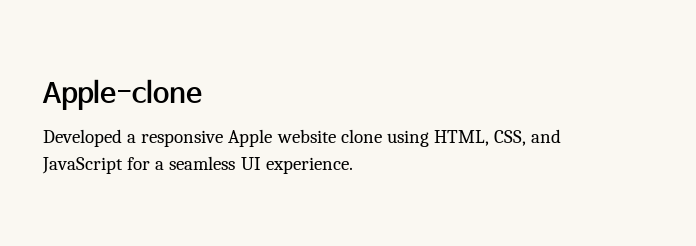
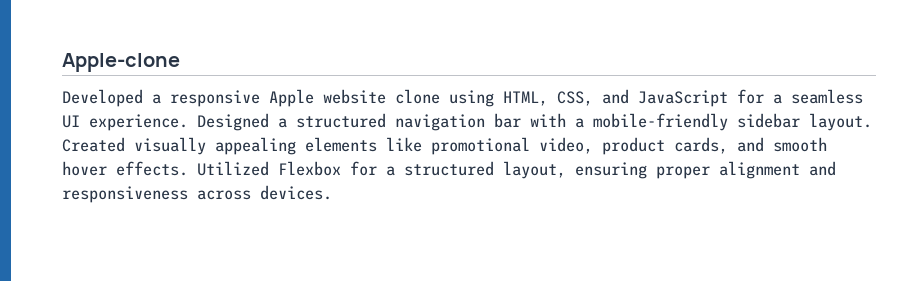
(353, 165) none -> [197,113,872,131] [62,137,827,155] [62,161,836,179] [62,185,332,203] Designed a structured navigation bar with a mobile-friendly sidebar layout. Created visually appealing elements like promotional video, product cards, and smooth hover effects. Utilized Flexbox for a structured layout, ensuring proper alignment and responsiveness across devices.

